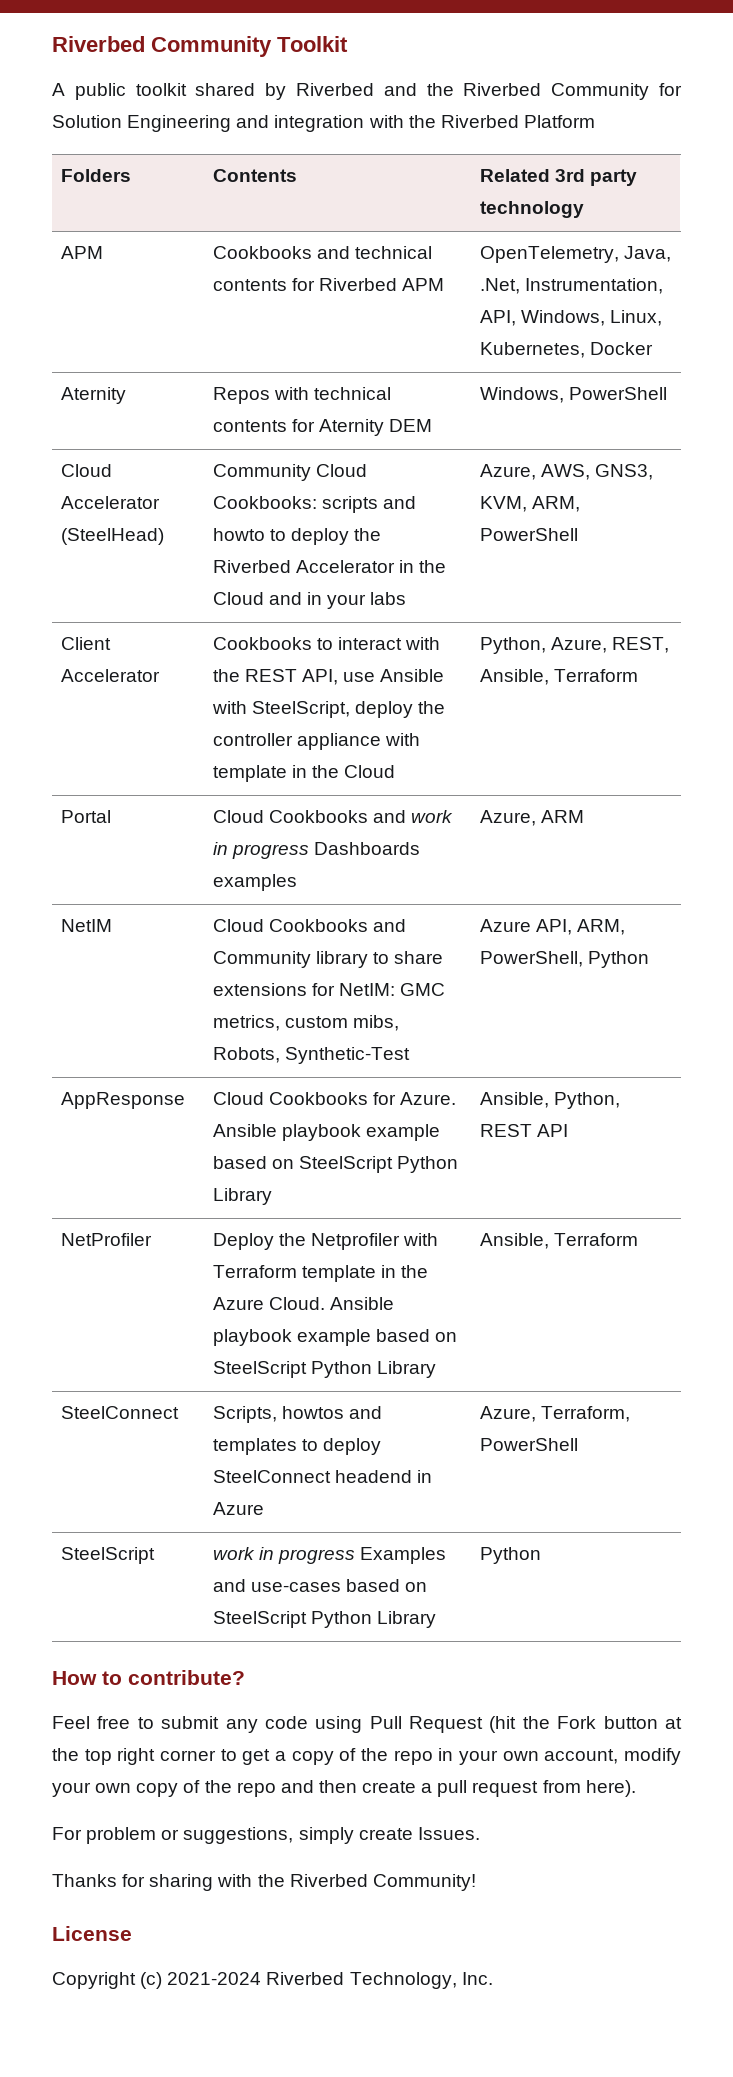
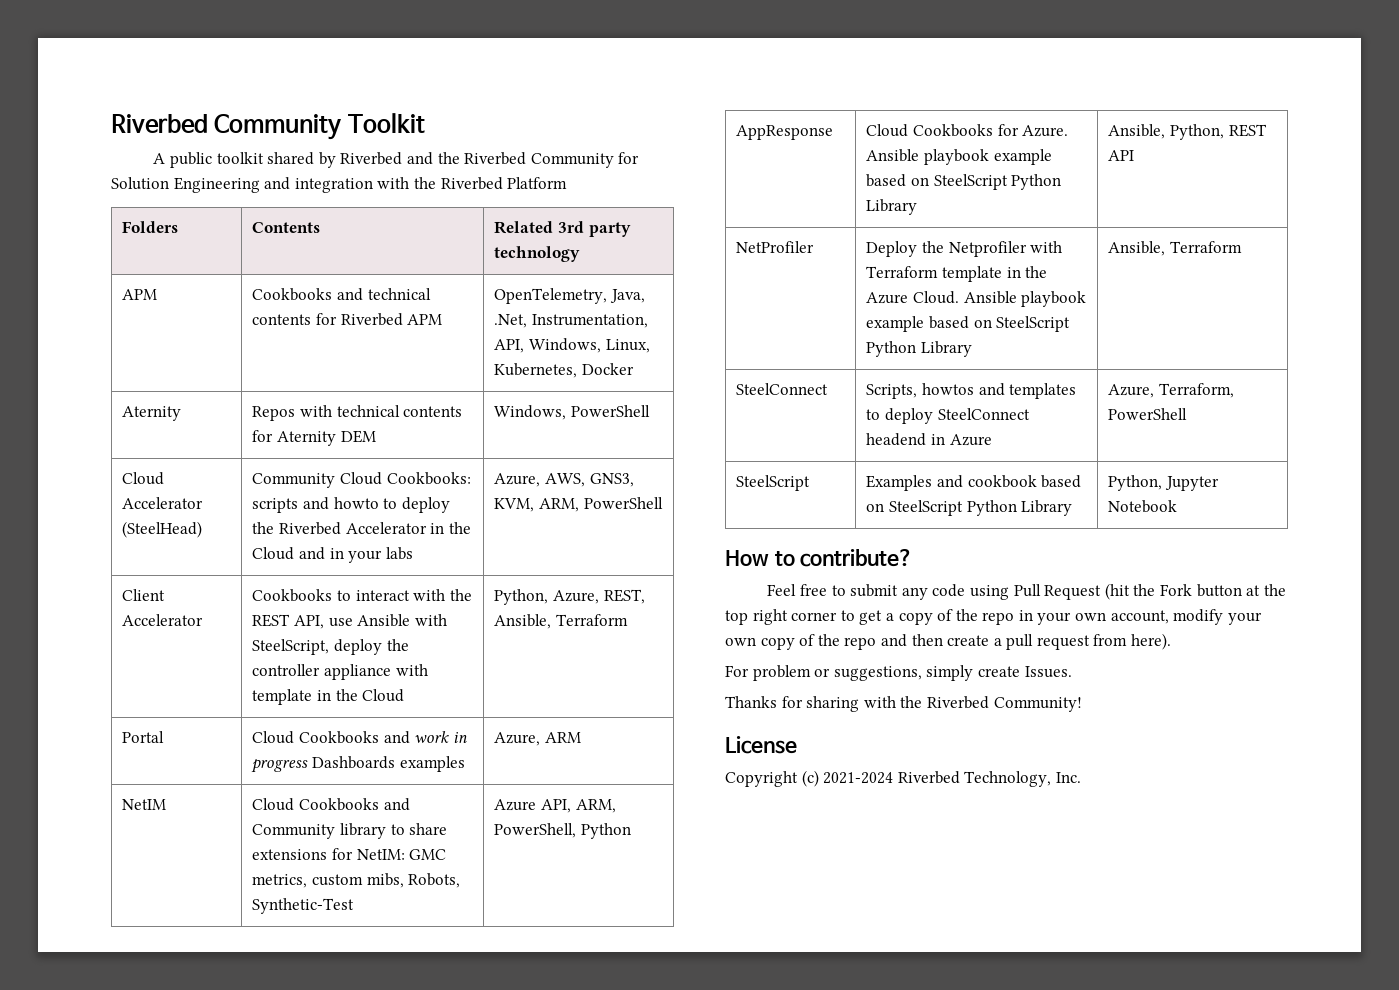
[212,1547,356,1564] work in progress -> (811, 483) none
[250,1579,428,1592] [212,1611,437,1628] [479,1547,541,1564] use-cases based on SteelScript Python Library | Python -> [967,475,1082,488] [866,500,1073,516] [1108,475,1219,491] [1108,500,1178,513] cookbook based on SteelScript Python Library | Python, Jupyter Notebook

